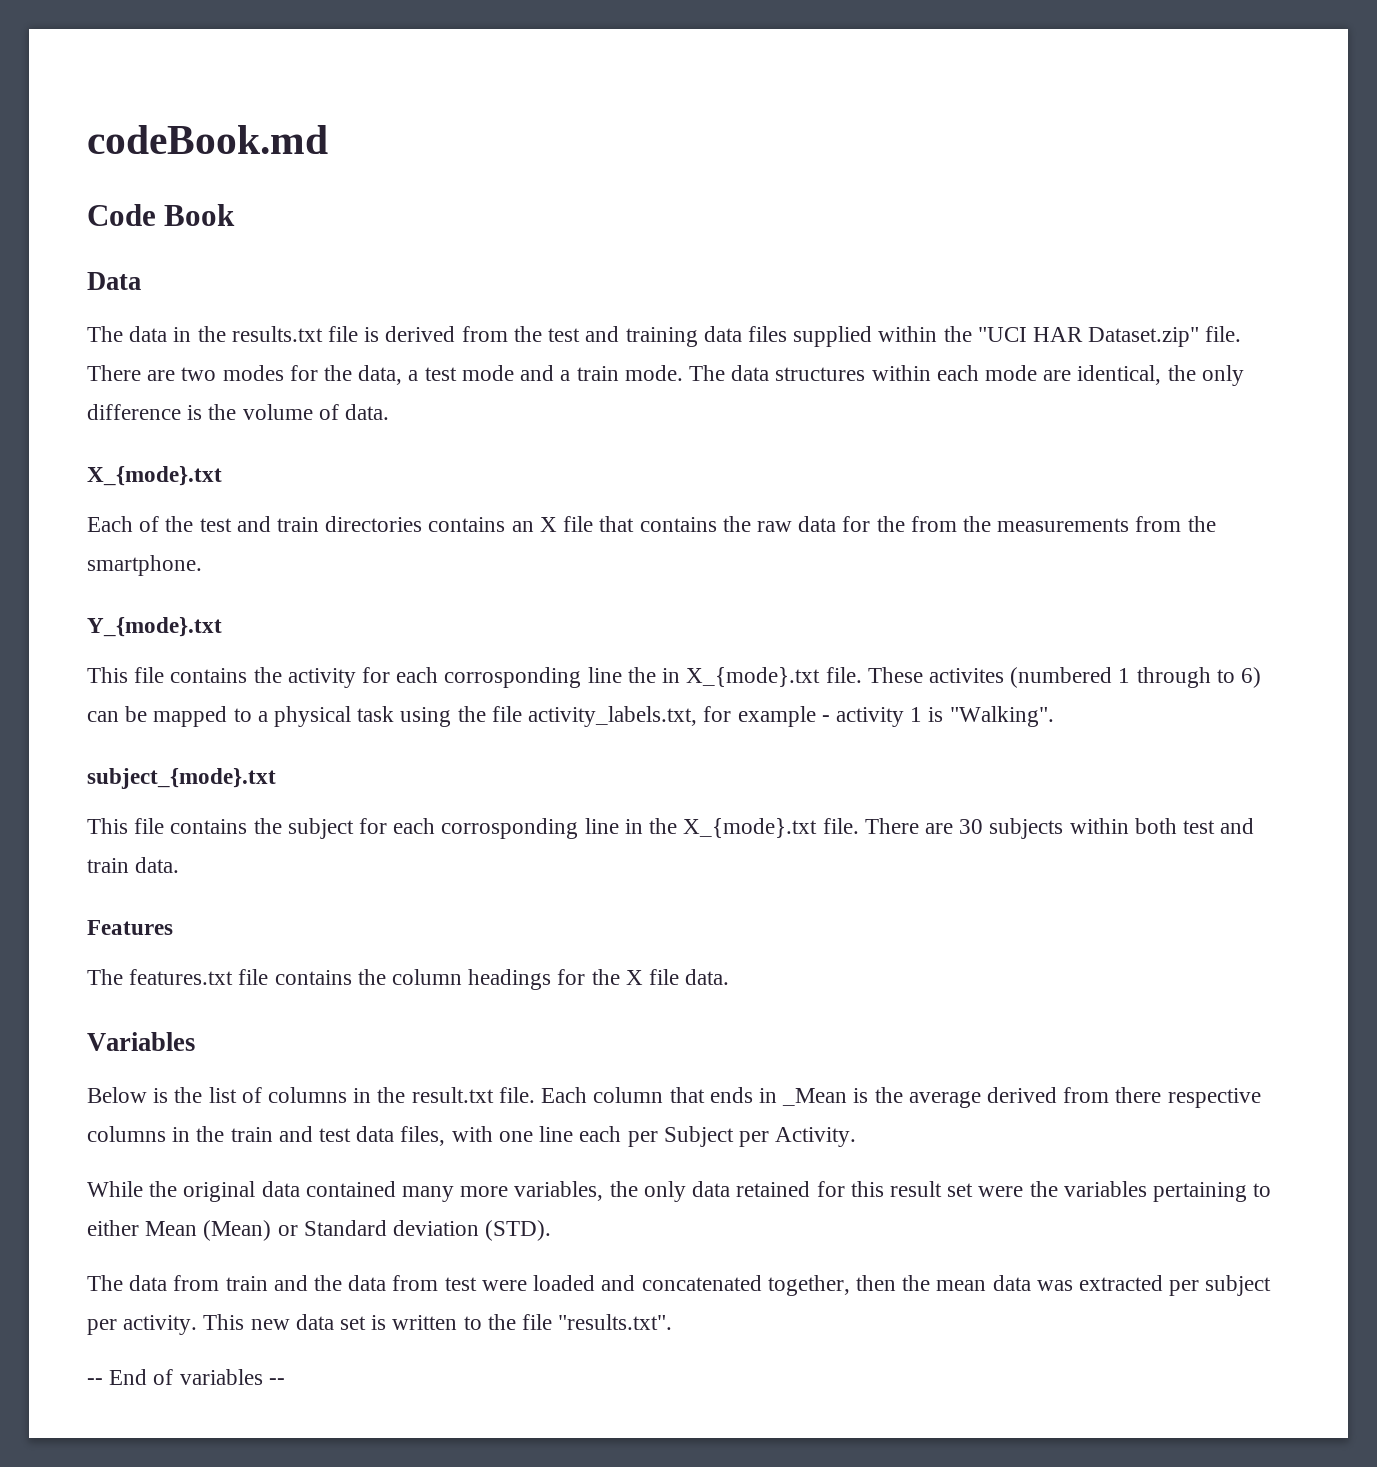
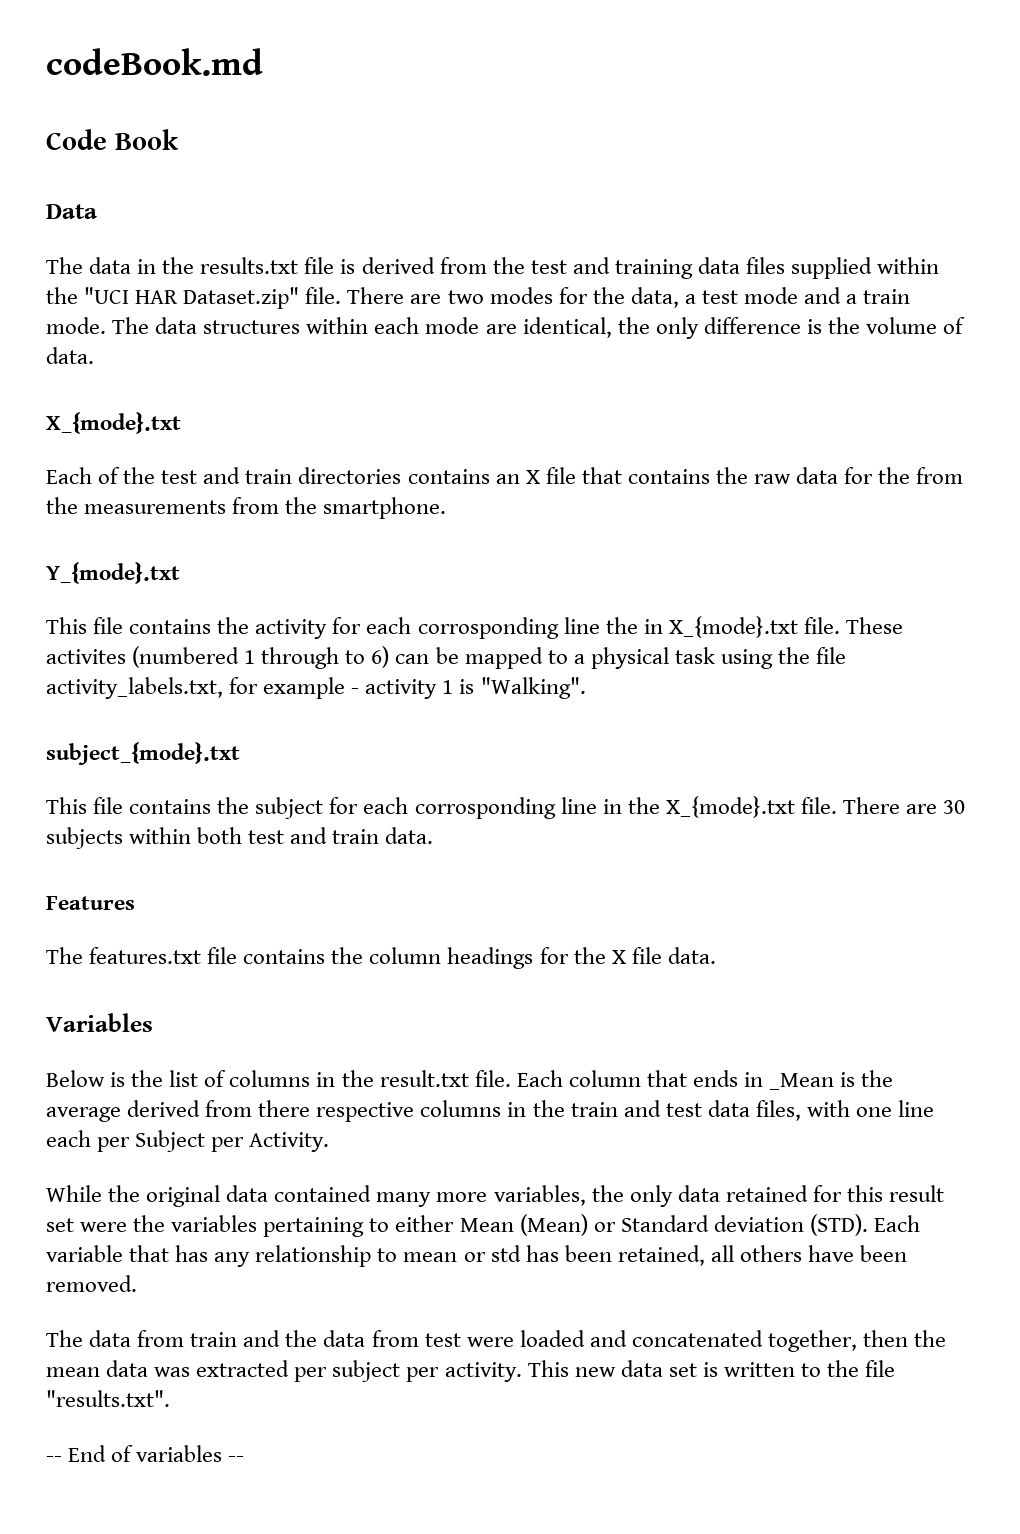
(552, 1230) none -> [873,1215,920,1232] [46,1245,908,1267] [46,1275,137,1292] Each variable that has any relationship to mean or std has been retained, all others have been removed.

